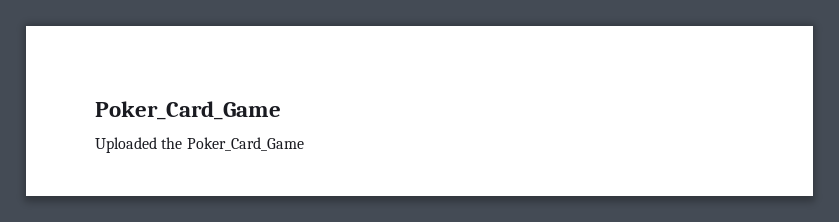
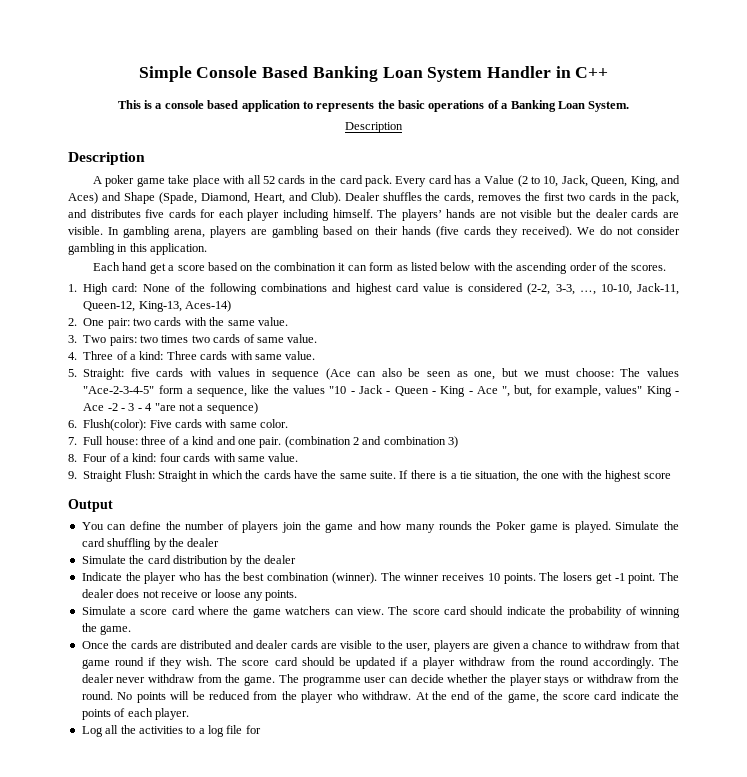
[95,101,281,120] [95,137,304,153] Poker_Card_Game // Uploaded the Poker_Card_Game -> [138,66,609,82] [117,100,630,112] [345,122,403,133] [68,152,145,165] [93,175,680,187] [68,192,680,204] [68,209,679,221] [68,226,680,238] [68,243,208,255] [93,262,666,274] [68,283,680,295] [83,300,231,312] [68,317,288,329] [68,334,318,346] [68,351,316,360] [68,368,679,380] [83,385,679,397] [83,402,258,414] [68,419,289,431] [68,436,459,448] [68,453,299,462] [68,470,671,482] [68,499,113,512] [81,521,679,533] [81,538,220,550] [81,555,296,567] [81,572,679,584] [81,589,298,601] [81,606,680,618] [81,623,132,635] [81,640,681,652] [81,657,679,669] [81,674,679,686] [81,691,679,703] [81,708,189,720] [81,725,261,737] Simple Console Based Banking Loan System Handler in C++ // This is a console based application to represents the basic operations of a Banking Loan System. // Description // Description // A poker game take place with all 52 cards in the card pack. Every card has a Value (2 to 10, Jack, Queen, King, and Aces) and Shape (Spade, Diamond, Heart, and Club). Dealer shuffles the cards, removes the first two cards in the pack, and distributes five cards for each player including himself. The players’ hands are not visible but the dealer cards are visible. In gambling arena, players are gambling based on their hands (five cards they received). We do not consider gambling in this application. // Each hand get a score based on the combination it can form as listed below with the ascending order of the scores. // 1. High card: None of the following combinations and highest card value is considered (2-2, 3-3, …, 10-10, Jack-11, Queen-12, King-13, Aces-14) // 2. One pair: two cards with the same value. // 3. Two pairs: two times two cards of same value. // 4. Three of a kind: Three cards with same value. // 5. Straight: five cards with values in sequence (Ace can also be seen as one, but we must choose: The values "Ace-2-3-4-5" form a sequence, like the values "10 - Jack - Queen - King - Ace ", but, for example, values" King - Ace -2 - 3 - 4 "are not a sequence) // 6. Flush(color): Five cards with same color. // 7. Full house: three of a kind and one pair. (combination 2 and combination 3) // 8. Four of a kind: four cards with same value. // 9. Straight Flush: Straight in which the cards have the same suite. If there is a tie situation, the one with the highest score // Output // You can define the number of players join the game and how many rounds the Poker game is played. Simulate the card shuffling by the dealer // Simulate the card distribution by the dealer // Indicate the player who has the best combination (winner). The winner receives 10 points. The losers get -1 point. The dealer does not receive or loose any points. // Simulate a score card where the game watchers can view. The score card should indicate the probability of winning the game. // Once the cards are distributed and dealer cards are visible to the user, players are given a chance to withdraw from that game round if they wish. The score card should be updated if a player withdraw from the round accordingly. The dealer never withdraw from the game. The programme user can decide whether the player stays or withdraw from the round. No points will be reduced from the player who withdraw. At the end of the game, the score card indicate the points of each player. // Log all the activities to a log file for

